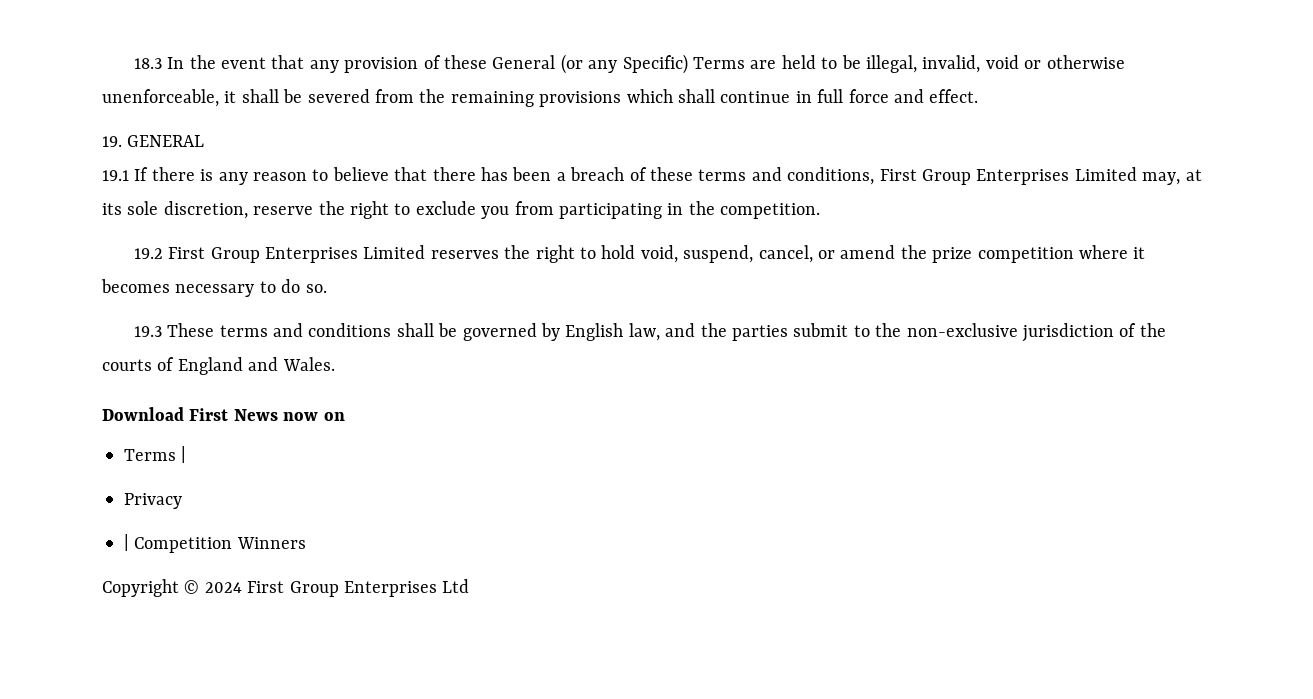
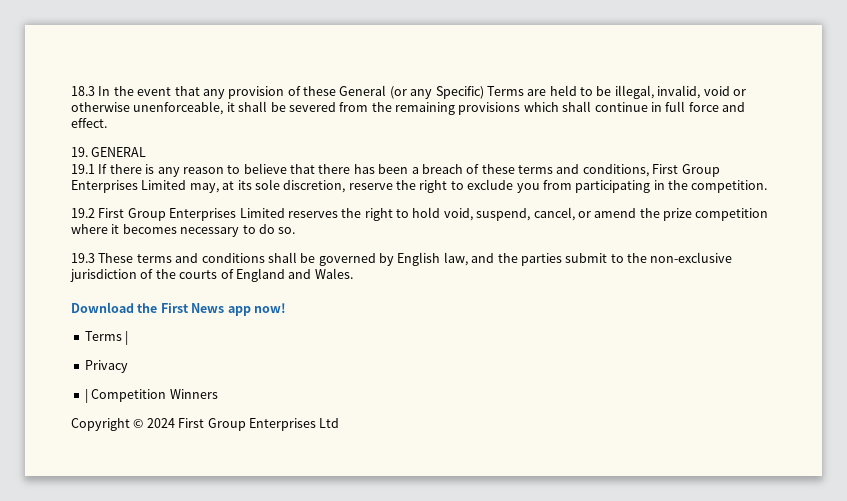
(184, 414) none -> [137,303,158,313] the
[283,412,345,421] now on -> [227,303,286,316] app now!

